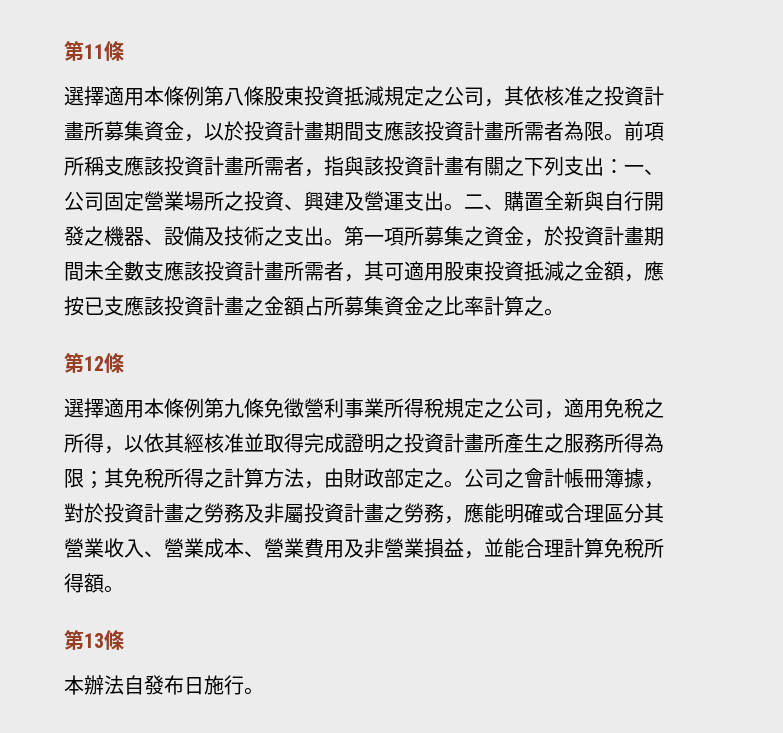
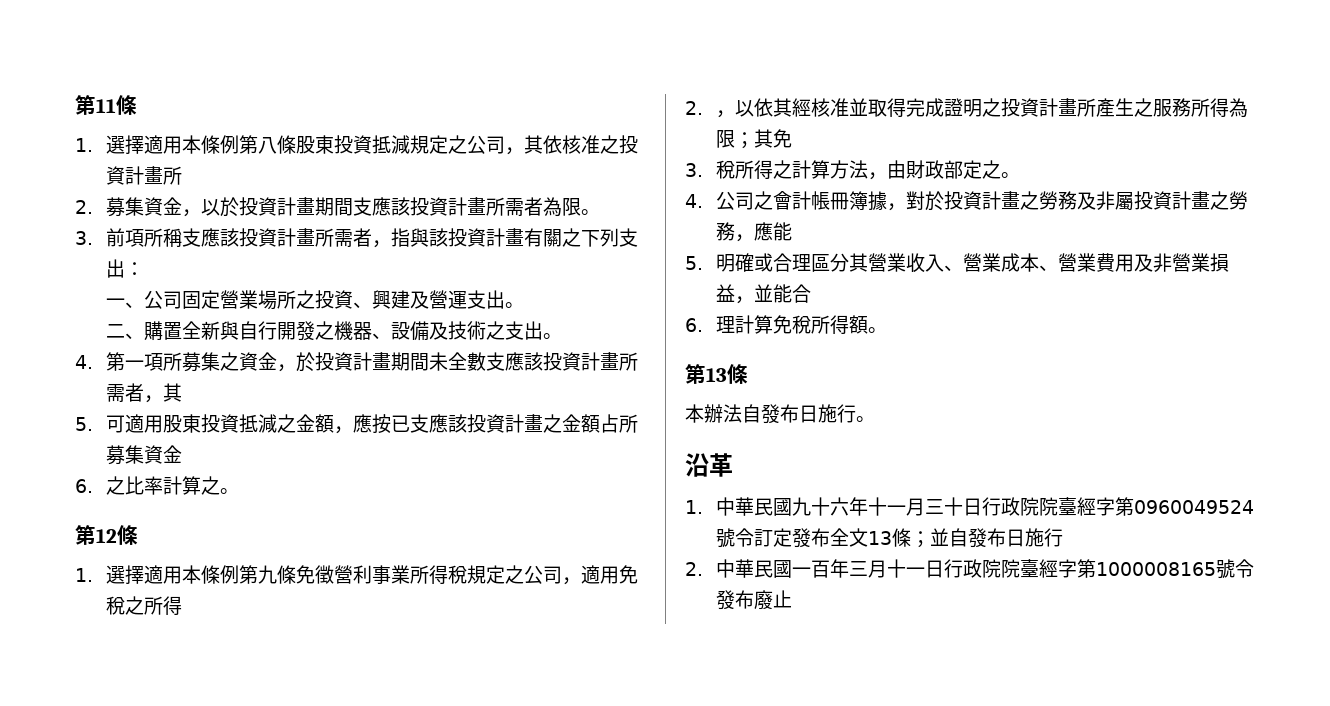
(124, 51) none -> [75,138,93,152] 1.
(104, 131) none -> [75,200,93,214] // 2.
(624, 137) none -> [75,231,93,245] // 3.
(624, 166) none -> (144, 269) //
(464, 207) none -> (524, 305) //
(344, 242) none -> [75,355,93,369] // 4.
(384, 271) none -> [75,417,93,431] // 5.
(424, 305) none -> [75,479,93,493] // 6.
(124, 363) none -> [75,568,93,582] 1.
(104, 443) none -> [685,101,703,115] // 2.
(144, 478) none -> [685,163,703,177] // 3.
(464, 484) none -> [685,194,703,208] // 4.
(504, 513) none -> [685,256,703,270] // 5.
(544, 548) none -> [685,318,703,332] // 6.
(264, 691) none -> [685,453,733,477] [685,497,1254,516] [715,528,1063,548] [685,559,1254,579] [715,590,792,610] // 沿革 // 1.中華民國九十六年十一月三十日行政院院臺經字第0960049524號令訂定發布全文13條；並自發布日施行 // 2.中華民國一百年三月十一日行政院院臺經字第1000008165號令發布廢止

